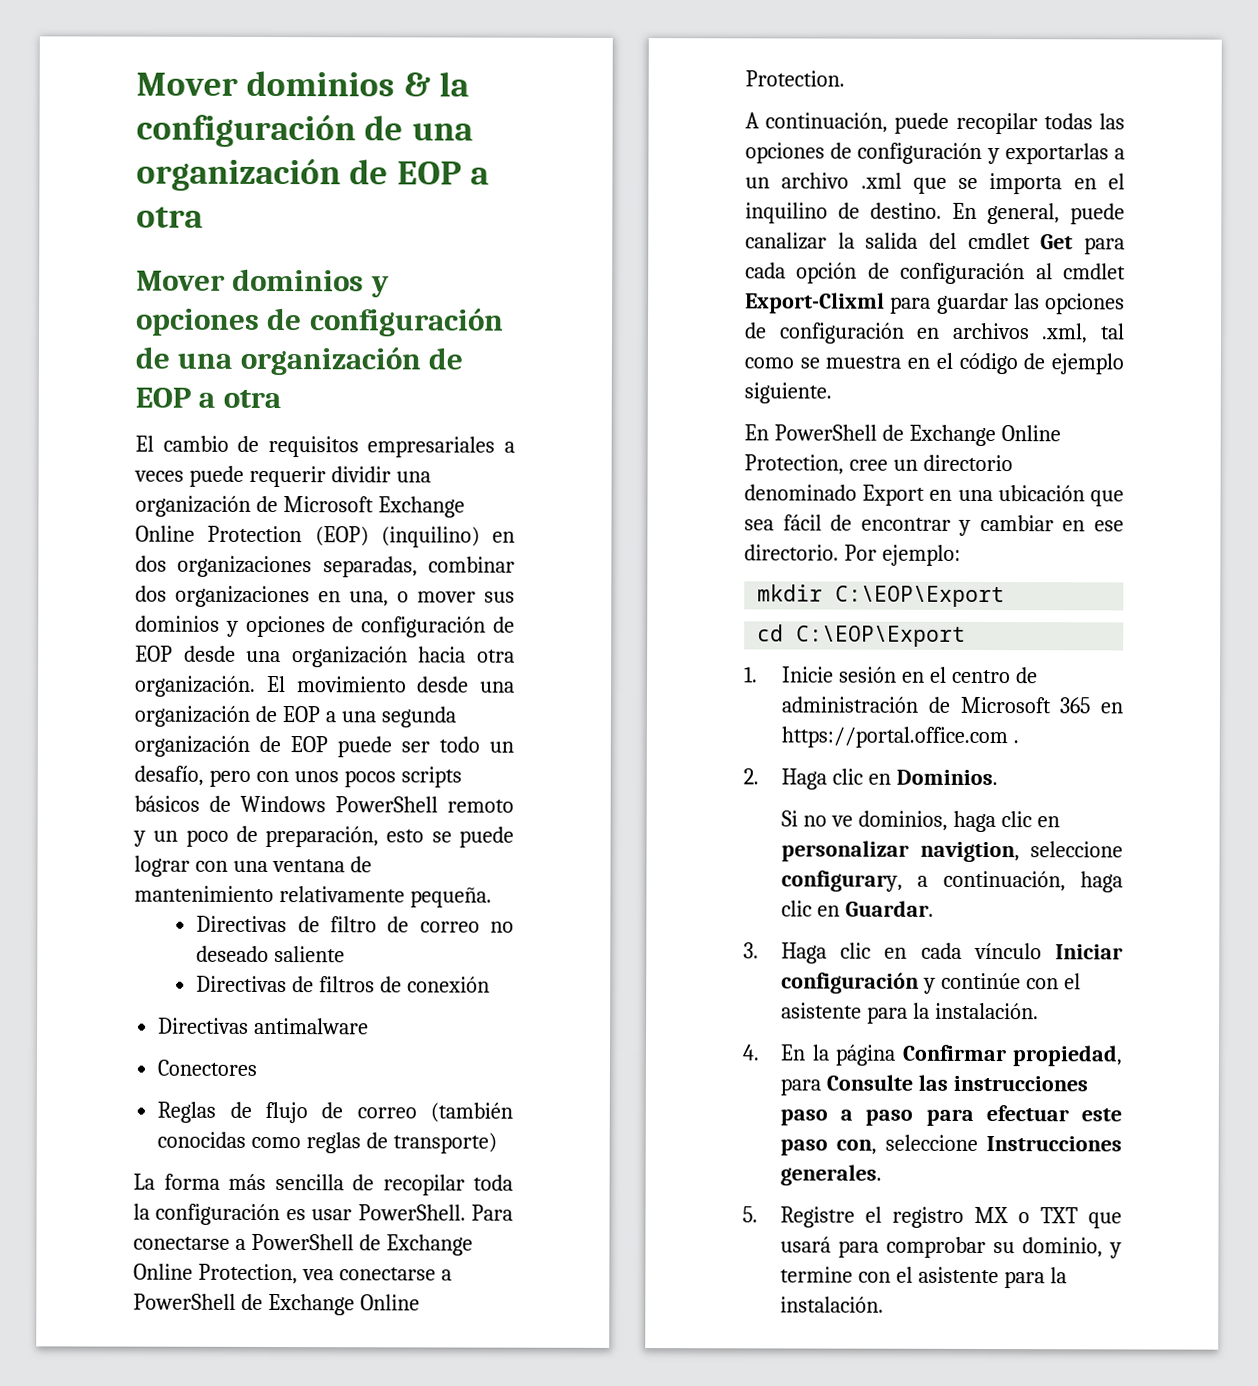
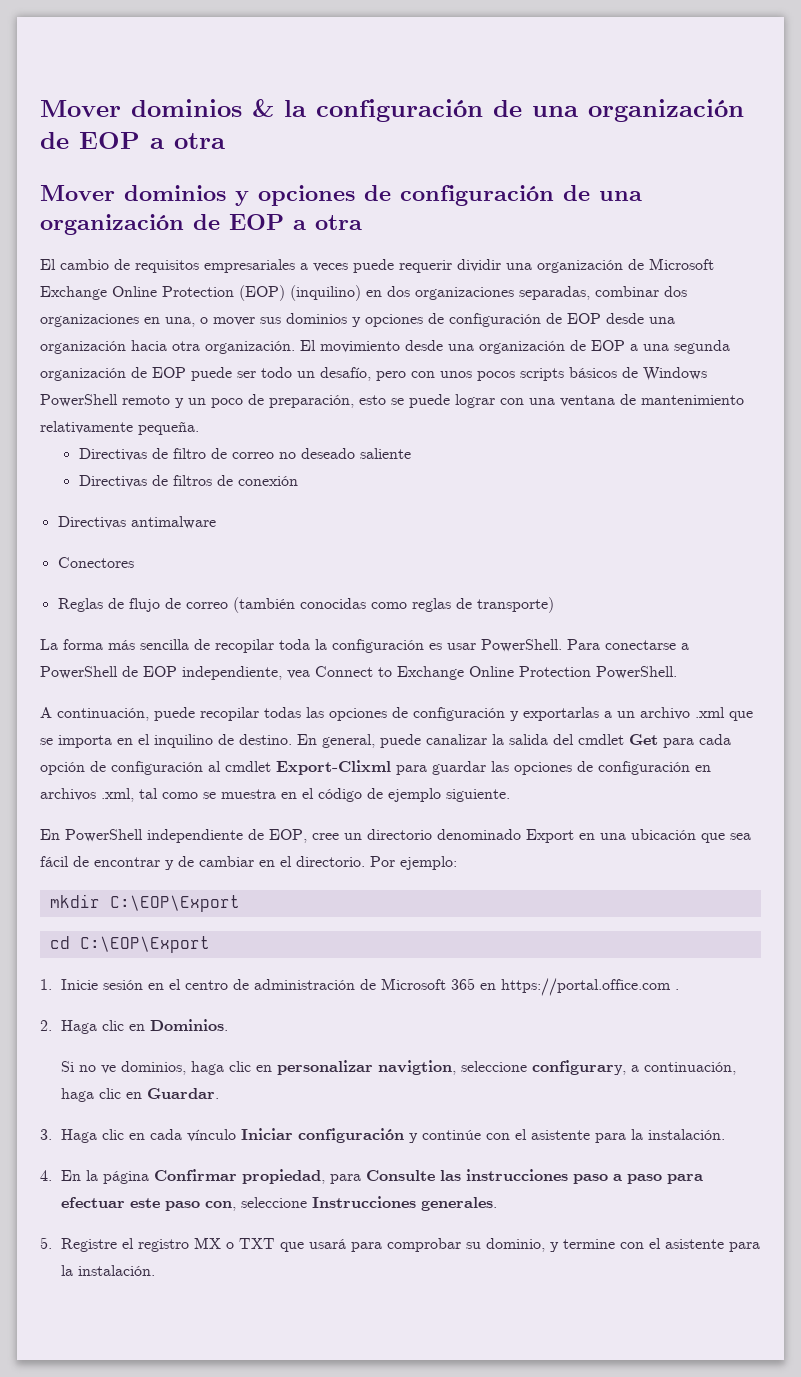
[385,1234,473,1256] [133,1263,452,1285] [133,1293,420,1316] [745,70,845,87] Exchange Online Protection, vea conectarse a PowerShell de Exchange Online Protection. -> [143,666,677,680] EOP independiente, vea Connect to Exchange Online Protection PowerShell.
[881,424,1061,447] [744,454,844,475] de Exchange Online Protection, -> [147,829,307,843] independiente de EOP,
(972, 527) none -> [178,856,194,867] de
[1094,520,1124,532] ese -> [280,856,292,867] el

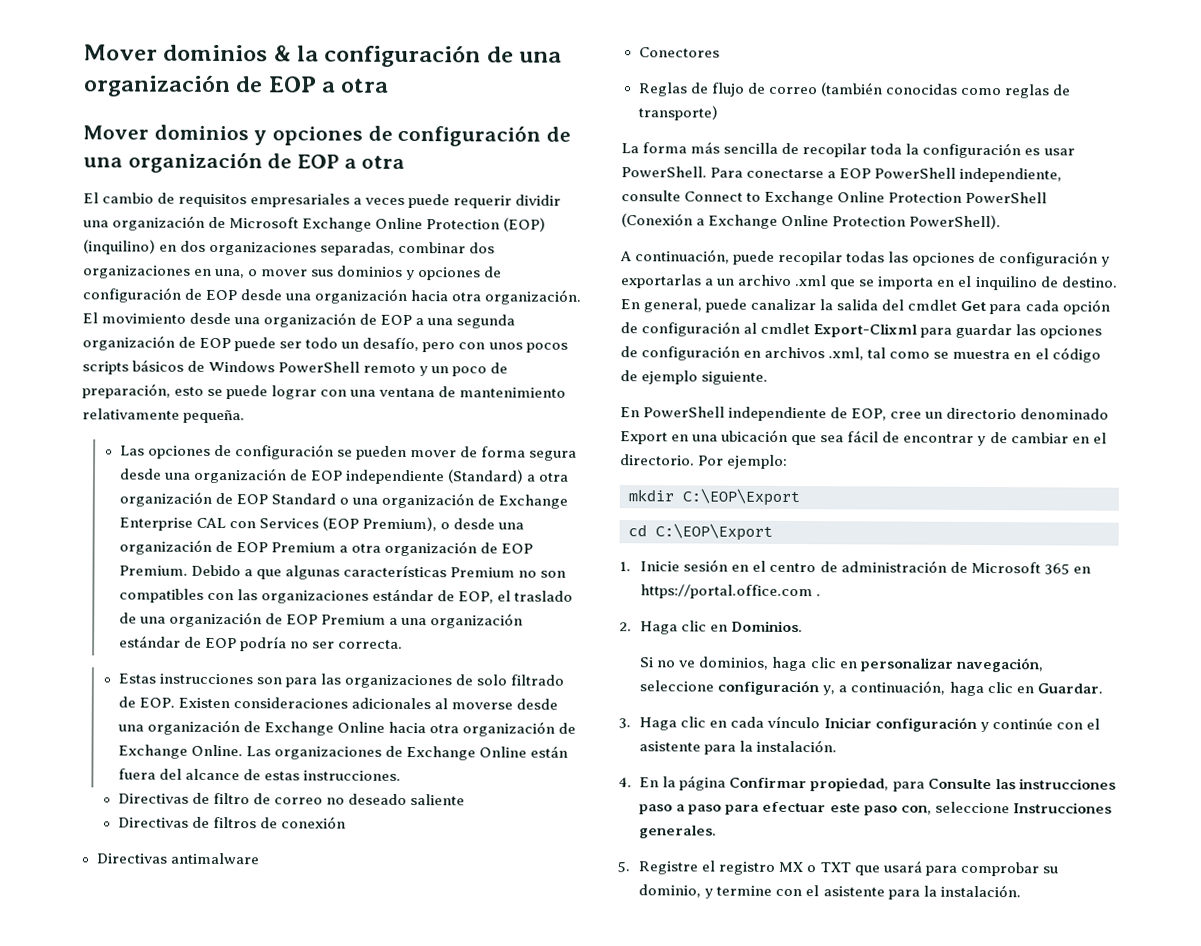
(199, 428) none -> [119,444,578,461] [118,467,570,485] [118,491,569,509] [118,516,525,532] [118,539,534,557] [118,564,567,580] [118,588,574,604] [118,611,524,629] [118,635,404,652] [117,673,565,689] [117,696,559,710] [117,719,577,737] [117,744,569,761] [117,768,401,781] // Las opciones de configuración se pueden mover de forma segura desde una organización de EOP independiente (Standard) a otra organización de EOP Standard o una organización de Exchange Enterprise CAL con Services (EOP Premium), o desde una organización de EOP Premium a otra organización de EOP Premium. Debido a que algunas características Premium no son compatibles con las organizaciones estándar de EOP, el traslado de una organización de EOP Premium a una organización estándar de EOP podría no ser correcta. // Estas instrucciones son para las organizaciones de solo filtrado de EOP. Existen consideraciones adicionales al moverse desde una organización de Exchange Online hacia otra organización de Exchange Online. Las organizaciones de Exchange Online están fuera del alcance de estas instrucciones.
[40,666,310,680] PowerShell de EOP independiente, vea -> [839,167,1063,183] [621,190,681,202] EOP PowerShell independiente, consulte
[596,666,677,679] PowerShell. -> [965,191,1048,204] [621,213,1002,230] PowerShell (Conexión a Exchange Online Protection PowerShell).
[378,1060,627,1075] navigtion, seleccione configurary, -> [955,657,1044,673] [639,680,836,696] navegación, seleccione configuración y,

